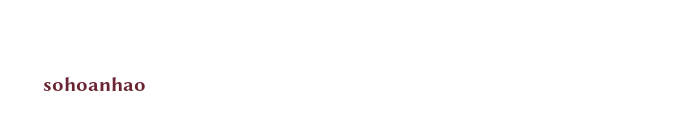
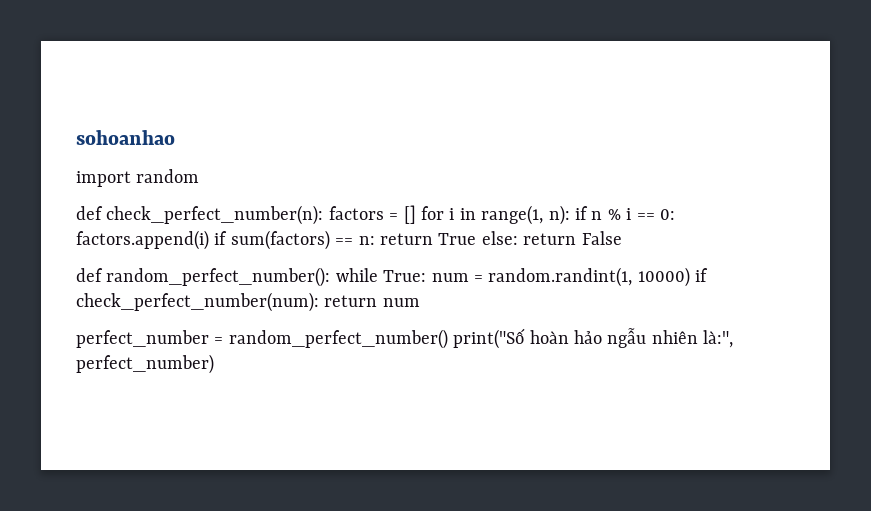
(146, 84) none -> [76,169,200,187] [76,205,675,225] [76,230,622,250] [76,267,709,287] [76,292,420,312] [76,328,734,349] [76,354,214,374] // import random // def check_perfect_number(n): factors = [] for i in range(1, n): if n % i == 0: factors.append(i) if sum(factors) == n: return True else: return False // def random_perfect_number(): while True: num = random.randint(1, 10000) if check_perfect_number(num): return num // perfect_number = random_perfect_number() print("Số hoàn hảo ngẫu nhiên là:", perfect_number)

